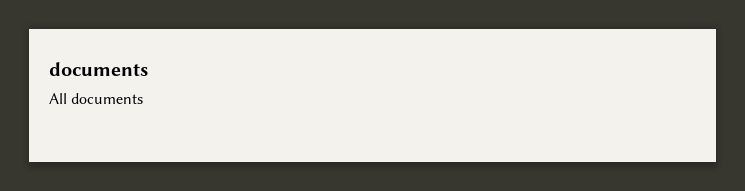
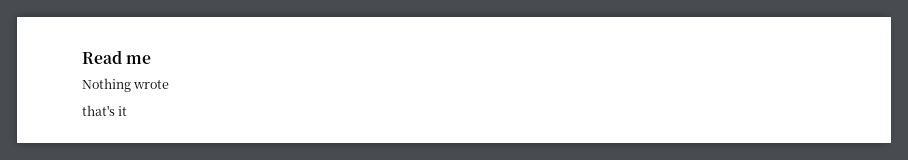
[49,62,148,76] [49,93,144,104] documents // All documents -> [82,50,152,64] [82,78,170,92] [82,105,128,116] Read me // Nothing wrote // that's it

